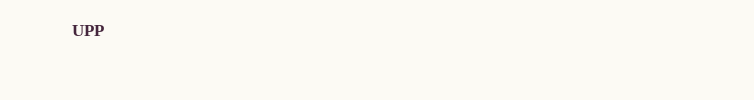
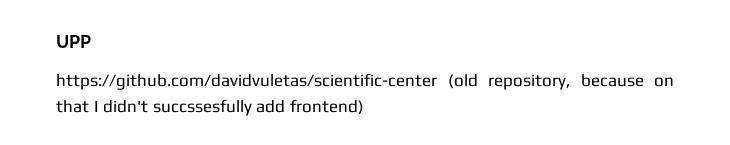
(104, 30) none -> [56,73,674,90] [56,99,364,116] // https://github.com/davidvuletas/scientific-center (old repository, because on that I didn't succssesfully add frontend)

